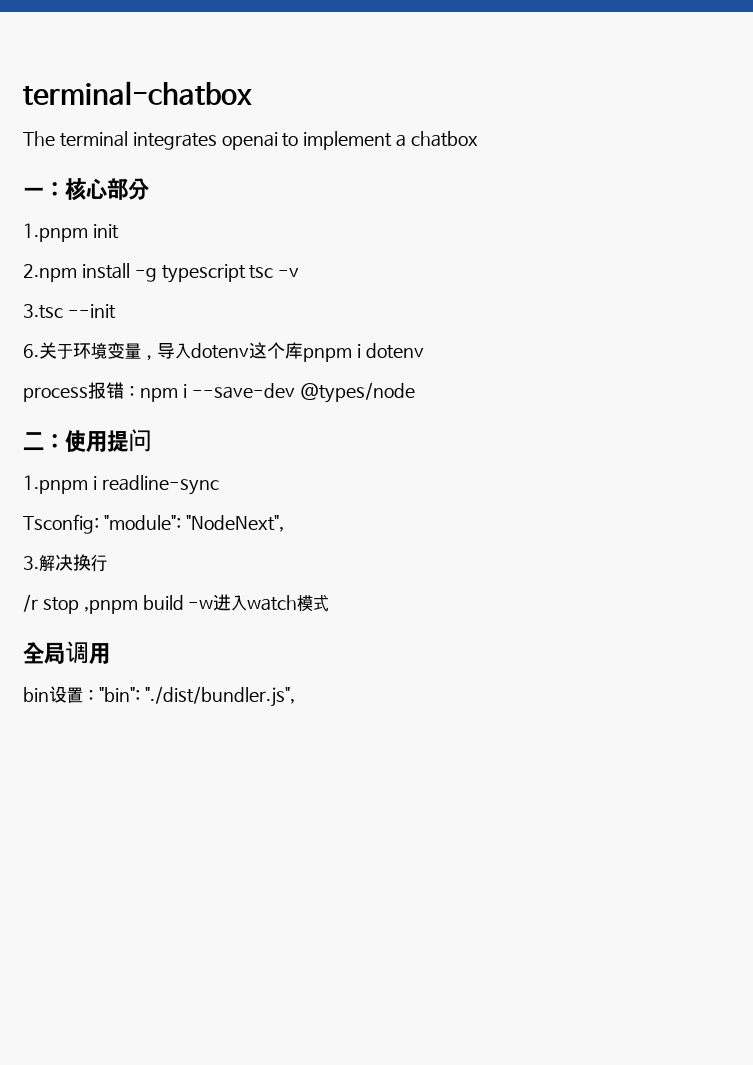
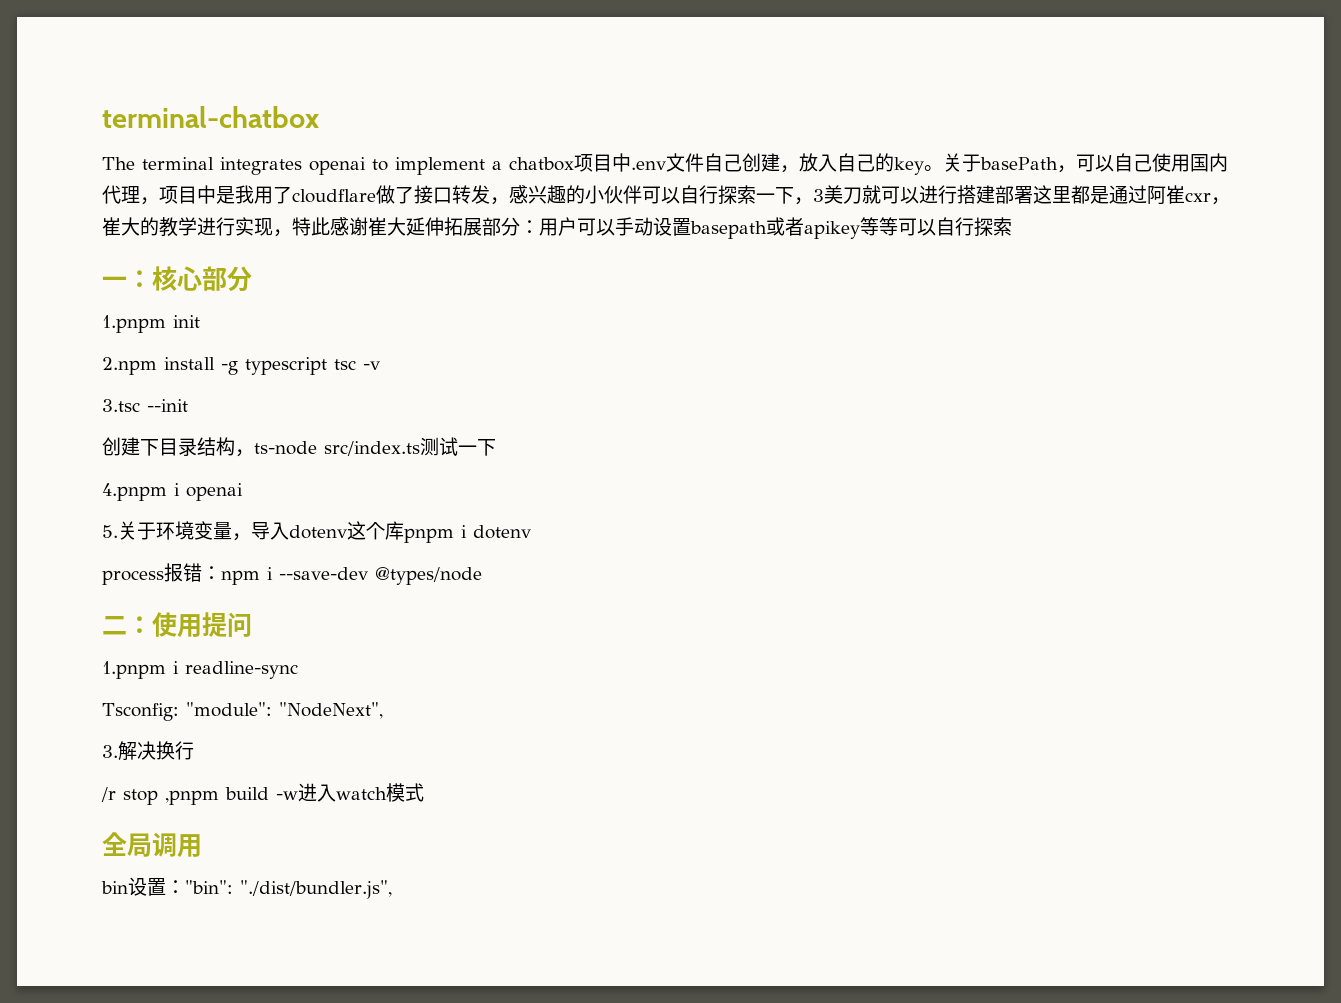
(479, 139) none -> [574,153,1228,175] [102,185,1230,205] [102,217,1012,239] 项目中.env文件自己创建，放入自己的key。关于basePath，可以自己使用国内代理，项目中是我用了cloudflare做了接口转发，感兴趣的小伙伴可以自行探索一下，3美刀就可以进行搭建部署这里都是通过阿崔cxr，崔大的教学进行实现，特此感谢崔大延伸拓展部分：用户可以手动设置basepath或者apikey等等可以自行探索
[23,344,39,358] 6. -> [102,437,496,457] [102,483,243,501] [102,525,118,538] 创建下目录结构，ts-node src/index.ts测试一下 // 4.pnpm i openai // 5.

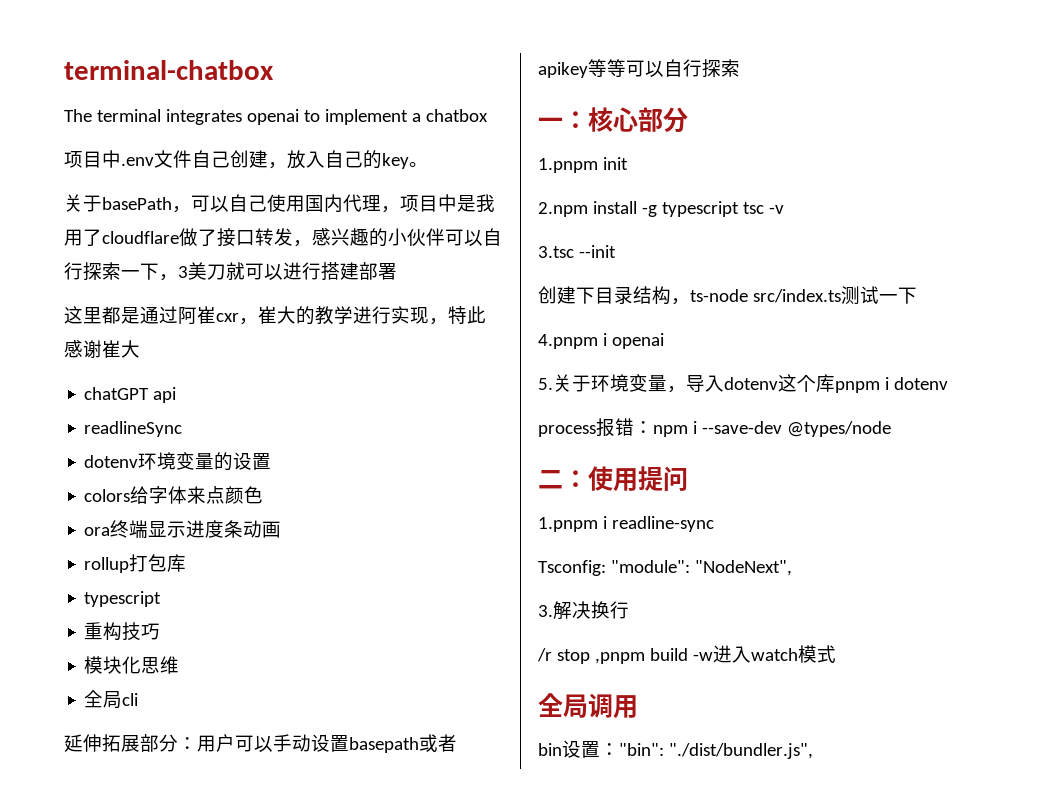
(574, 164) none -> (488, 115) //
(943, 168) none -> (428, 164) //
(1033, 195) none -> (397, 271) //
(406, 226) none -> [84,387,177,403] [84,421,183,437] [84,452,272,471] [84,486,264,504] [84,520,282,539] [84,554,187,573] [84,591,162,607] [84,622,161,641] [84,656,180,674] [84,690,139,709] // chatGPT api // readlineSync // dotenv环境变量的设置 // colors给字体来点颜色 // ora终端显示进度条动画 // rollup打包库 // typescript // 重构技巧 // 模块化思维 // 全局cli //

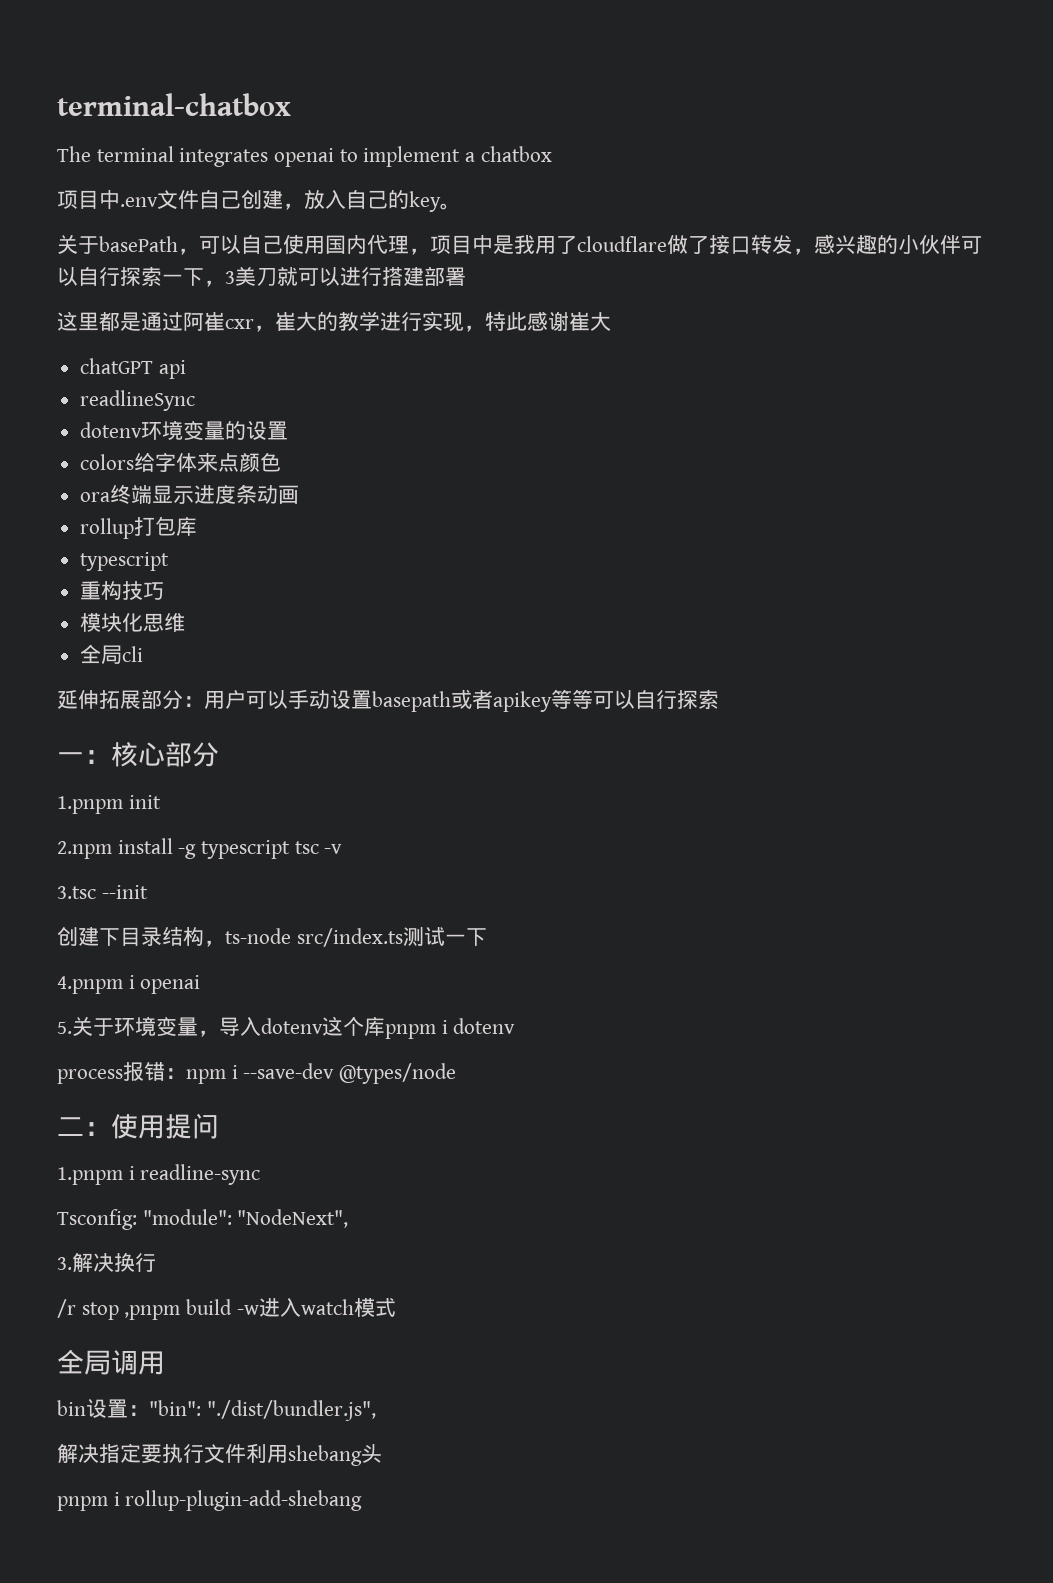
(813, 751) none -> [57,1443,382,1466] [57,1490,363,1511] // 解决指定要执行文件利用shebang头 // pnpm i rollup-plugin-add-shebang

